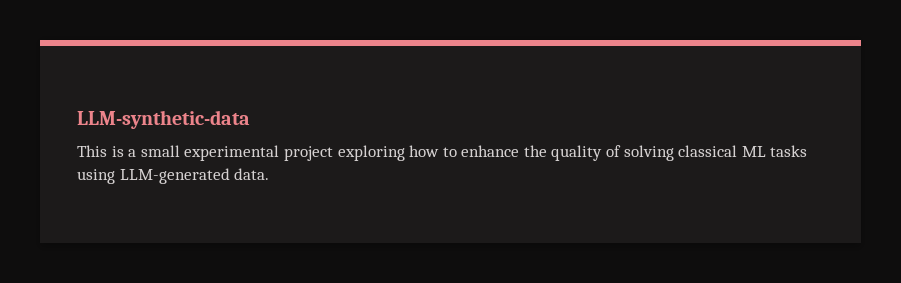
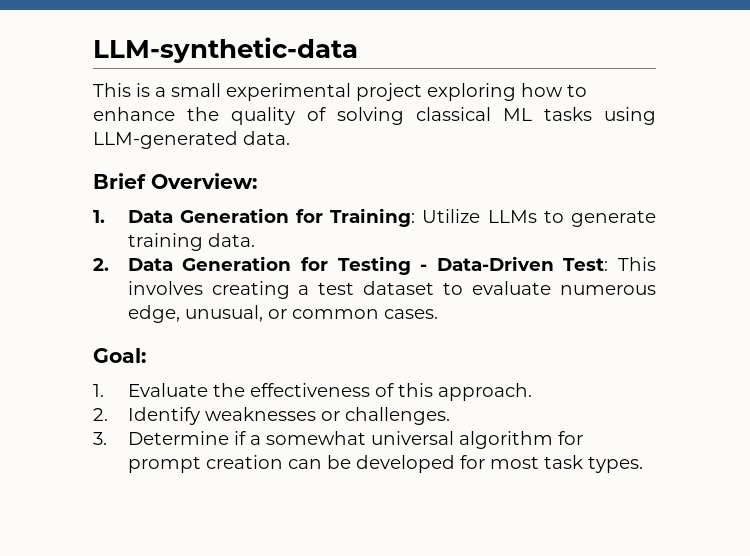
(270, 174) none -> [93,173,257,189] [93,208,656,227] [127,233,255,251] [93,256,656,275] [127,281,656,299] [127,305,438,323] [93,348,146,363] [93,383,532,401] [93,407,450,425] [93,431,583,449] [127,455,643,473] // Brief Overview: // 1. Data Generation for Training: Utilize LLMs to generate training data. // 2. Data Generation for Testing - Data-Driven Test: This involves creating a test dataset to evaluate numerous edge, unusual, or common cases. // Goal: // 1. Evaluate the effectiveness of this approach. // 2. Identify weaknesses or challenges. // 3. Determine if a somewhat universal algorithm for prompt creation can be developed for most task types.

